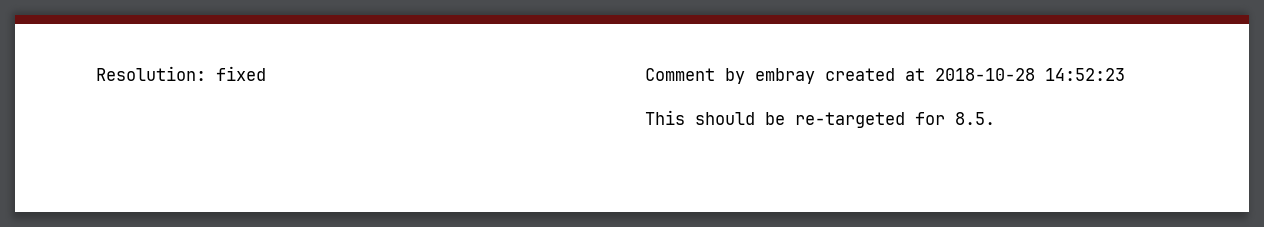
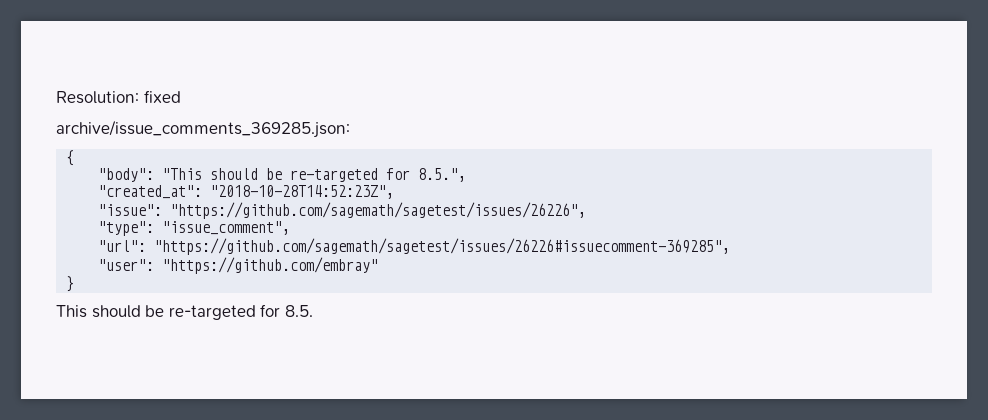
[645,68,1125,84] Comment by embray created at 2018-10-28 14:52:23 -> [56,120,350,138] [66,150,75,166] [98,168,467,182] [98,185,395,199] [98,202,587,219] [98,221,291,236] [98,238,731,255] [98,257,379,274] [66,276,75,292] archive/issue_comments_369285.json: // { // "body": "This should be re-targeted for 8.5.", // "created_at": "2018-10-28T14:52:23Z", // "issue": "https://github.com/sagemath/sagetest/issues/26226", // "type": "issue_comment", // "url": "https://github.com/sagemath/sagetest/issues/26226#issuecomment-369285", // "user": "https://github.com/embray" // }

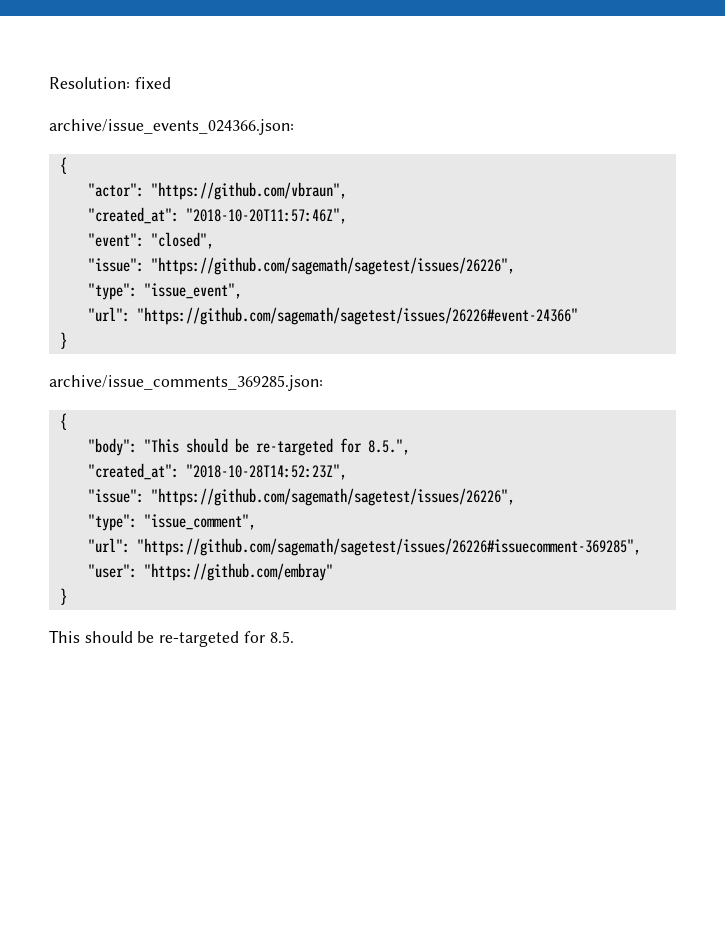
(181, 96) none -> [49,119,294,135] [59,157,67,174] [87,182,347,200] [87,207,347,224] [87,232,214,249] [87,257,515,275] [87,283,242,300] [87,307,578,325] [59,332,67,349] // archive/issue_events_024366.json: // { // "actor": "https://github.com/vbraun", // "created_at": "2018-10-20T11:57:46Z", // "event": "closed", // "issue": "https://github.com/sagemath/sagetest/issues/26226", // "type": "issue_event", // "url": "https://github.com/sagemath/sagetest/issues/26226#event-24366" // }

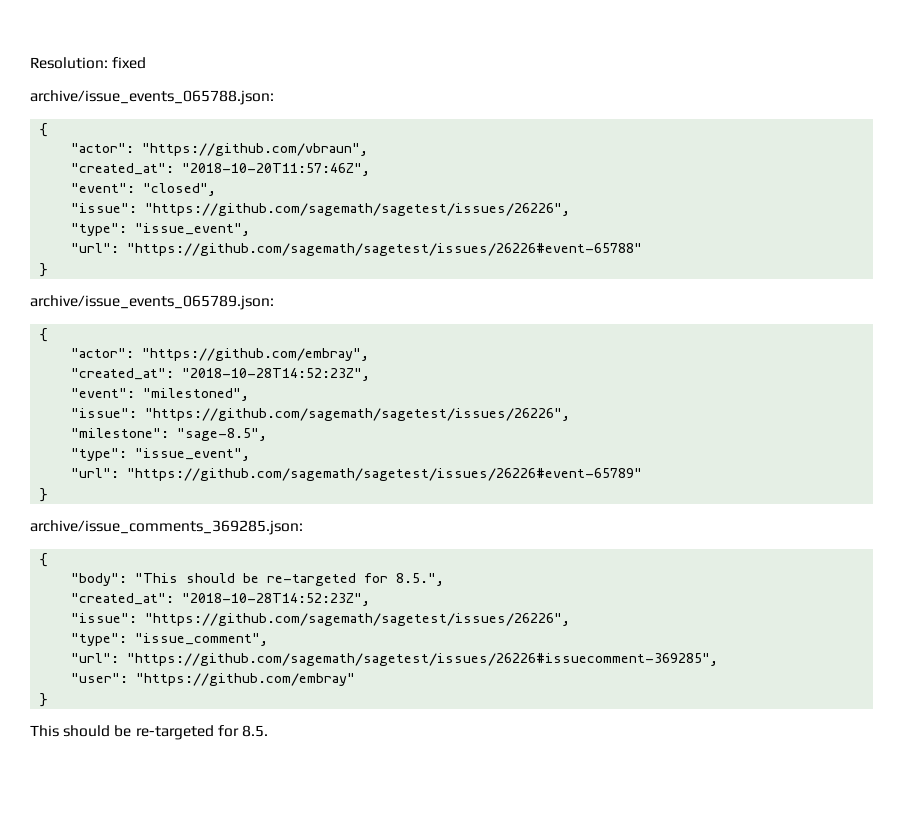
[49,119,294,135] archive/issue_events_024366.json: -> [30,90,274,105] archive/issue_events_065788.json:
[136,307,578,325] "https://github.com/sagemath/sagetest/issues/26226#event-24366" -> [127,243,643,256] [39,263,49,277] [30,295,274,310] [39,328,49,342] [71,348,370,361] [71,368,371,381] [71,388,250,401] [71,408,571,421] [71,428,268,441] [71,448,251,461] [71,468,643,481] "https://github.com/sagemath/sagetest/issues/26226#event-65788" // } // archive/issue_events_065789.json: // { // "actor": "https://github.com/embray", // "created_at": "2018-10-28T14:52:23Z", // "event": "milestoned", // "issue": "https://github.com/sagemath/sagetest/issues/26226", // "milestone": "sage-8.5", // "type": "issue_event", // "url": "https://github.com/sagemath/sagetest/issues/26226#event-65789"

